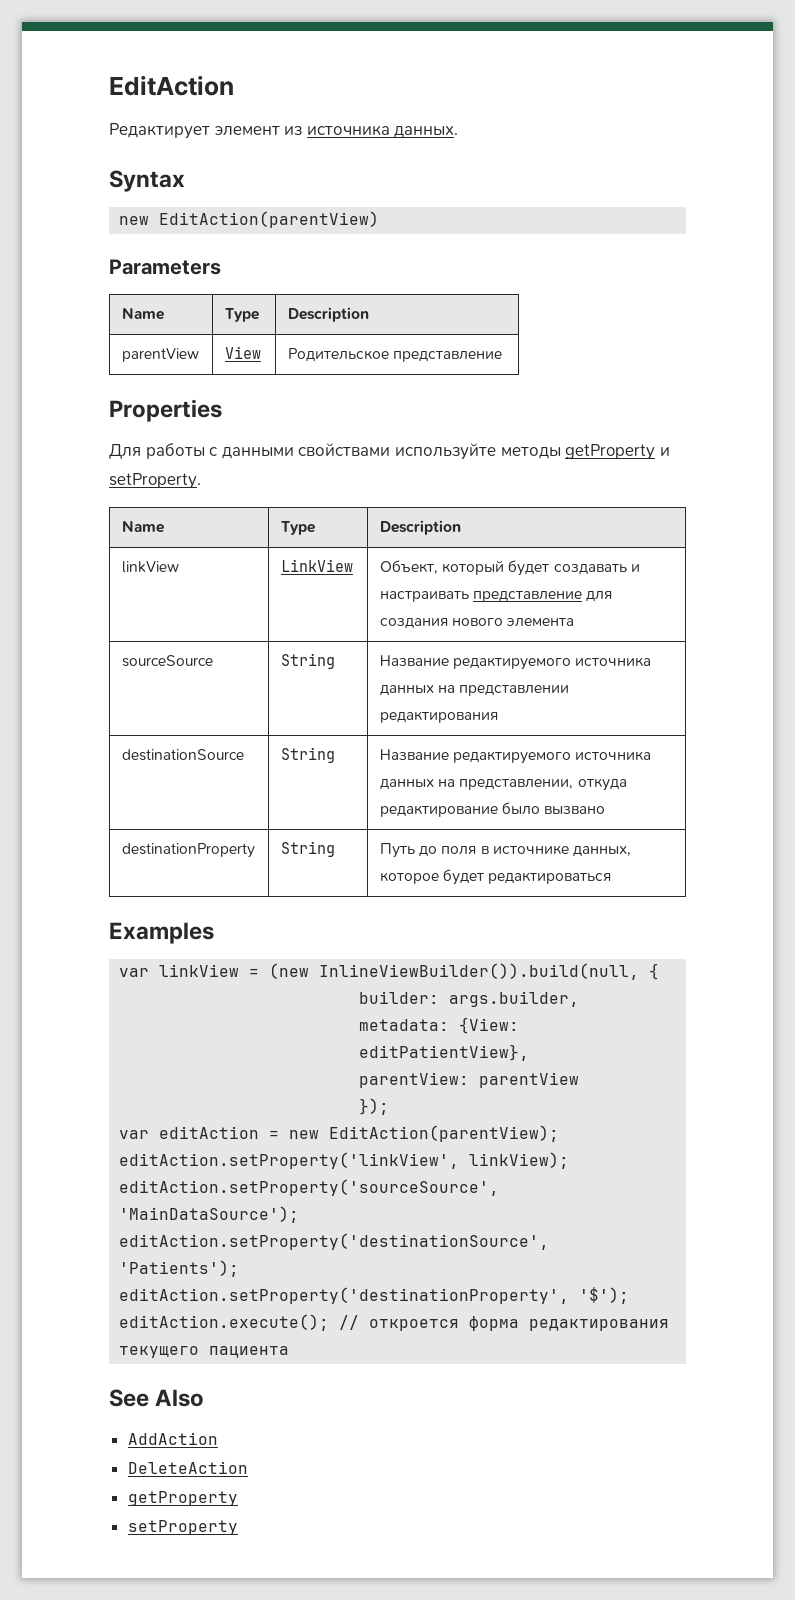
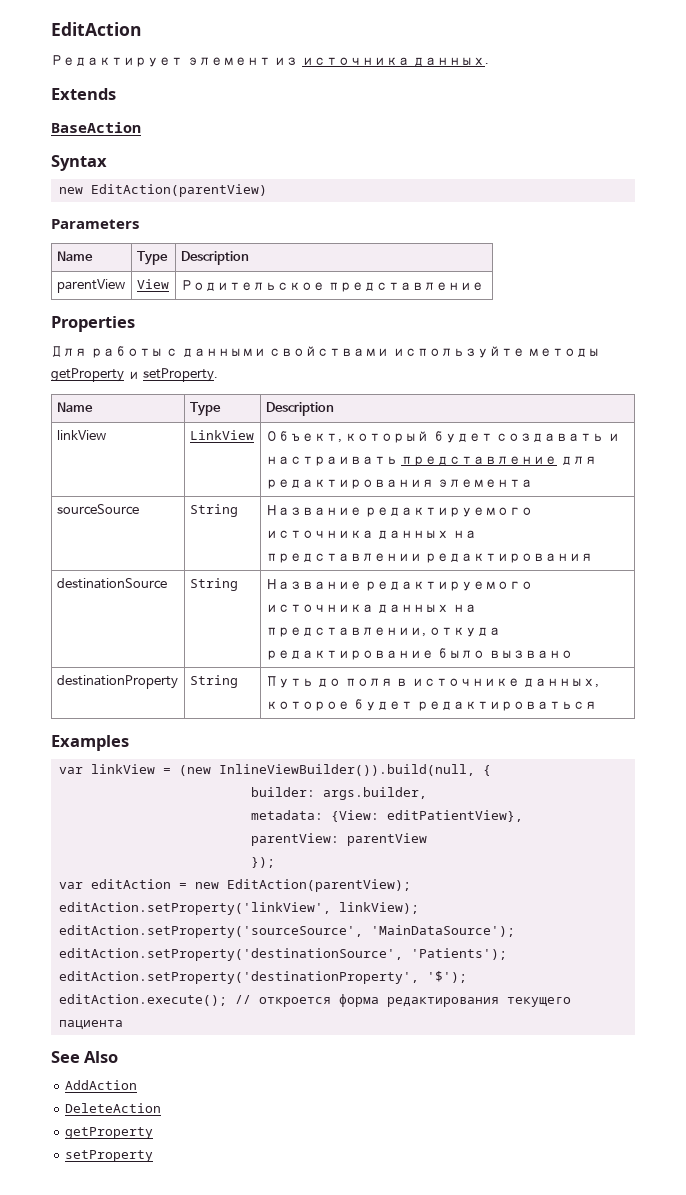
(459, 132) none -> [51,88,116,100] [51,122,141,133] // Extends // BaseAction
[379,618,504,629] создания нового -> [265,479,434,489] редактирования

